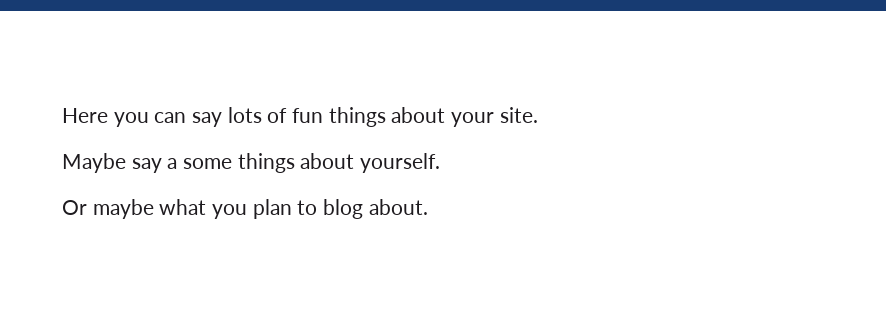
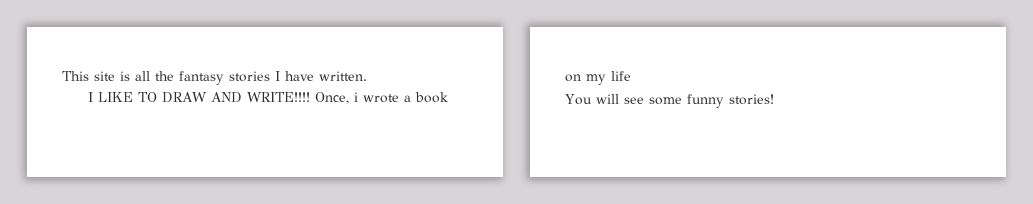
[62,107,538,127] [62,153,441,173] [62,199,428,219] Here you can say lots of fun things about your site. // Maybe say a some things about yourself. // Or maybe what you plan to blog about. -> [62,71,367,85] [88,92,449,104] [565,71,631,85] [565,94,774,108] This site is all the fantasy stories I have written. // I LIKE TO DRAW AND WRITE!!!! Once, i wrote a book on my life // You will see some funny stories!

